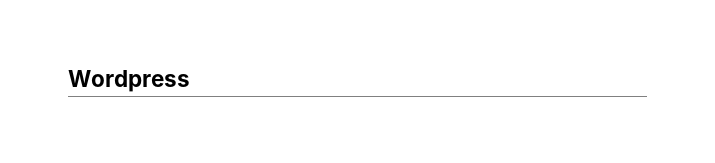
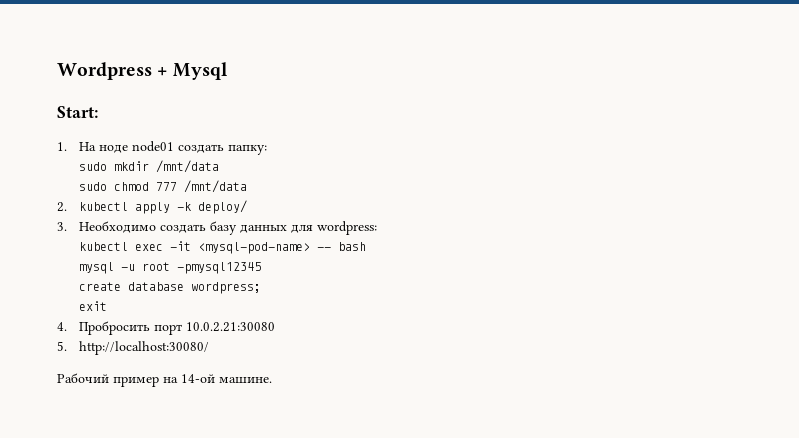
(190, 81) none -> [157,62,228,80] [57,106,98,118] [57,141,268,155] [79,160,220,173] [79,180,248,193] [57,200,248,214] [57,221,378,235] [79,241,367,254] [79,262,262,274] [79,282,262,294] [79,301,108,311] [57,321,276,335] [57,341,210,355] [57,373,272,387] + Mysql // Start: // 1. На ноде node01 создать папку: // sudo mkdir /mnt/data // sudo chmod 777 /mnt/data // 2. kubectl apply -k deploy/ // 3. Необходимо создать базу данных для wordpress: // kubectl exec -it <mysql-pod-name> -- bash // mysql -u root -pmysql12345 // create database wordpress; // exit // 4. Пробросить порт 10.0.2.21:30080 // 5. http://localhost:30080/ // Рабочий пример на 14-ой машине.

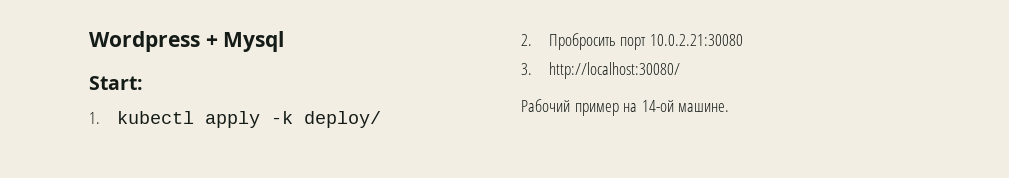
[79,141,268,155] [79,160,220,173] [79,180,248,193] [57,200,248,214] [57,221,378,235] [79,241,367,254] [79,262,262,274] [79,282,262,294] [79,301,108,311] [57,322,67,331] На ноде node01 создать папку: // sudo mkdir /mnt/data // sudo chmod 777 /mnt/data // 2. kubectl apply -k deploy/ // 3. Необходимо создать базу данных для wordpress: // kubectl exec -it <mysql-pod-name> -- bash // mysql -u root -pmysql12345 // create database wordpress; // exit // 4. -> [116,111,381,128] [521,34,532,46] kubectl apply -k deploy/ // 2.
[57,341,67,351] 5. -> [521,63,532,75] 3.

